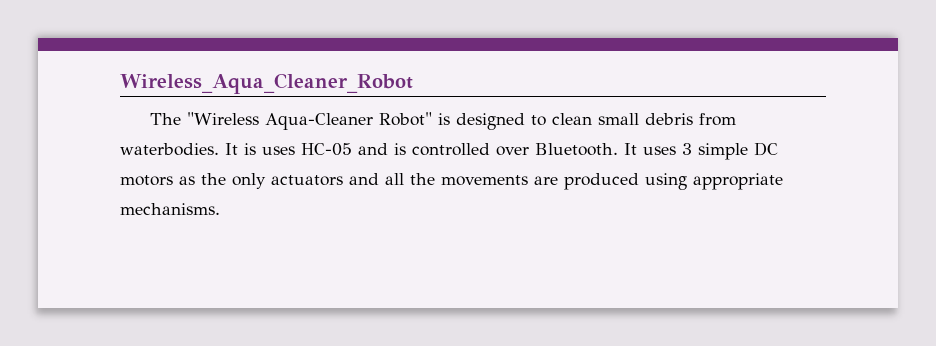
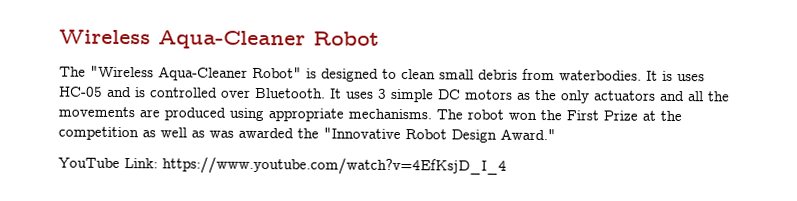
[120,73,413,94] Wireless_Aqua_Cleaner_Robot -> [59,29,379,50] Wireless Aqua-Cleaner Robot
(220, 209) none -> [436,109,682,122] [58,126,556,143] [58,156,507,176] The robot won the First Prize at the competition as well as was awarded the "Innovative Robot Design Award." // YouTube Link: https://www.youtube.com/watch?v=4EfKsjD_I_4

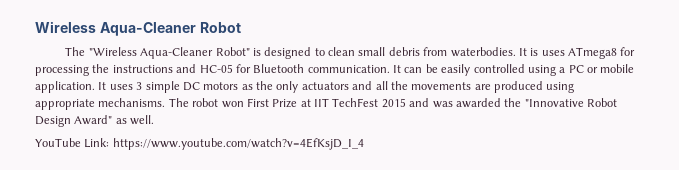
[59,86,326,99] HC-05 and is controlled over Bluetooth. -> [568,47,636,59] [35,64,635,76] [35,81,95,93] ATmega8 for processing the instructions and HC-05 for Bluetooth communication. It can be easily controlled using a PC or mobile application.
[540,110,562,121] the -> (244, 104) none
[660,110,682,122] [58,126,205,141] the competition as well as -> [314,98,430,108] IIT TechFest 2015 and
[500,128,556,141] Award." -> [74,115,155,125] Award" as well.

